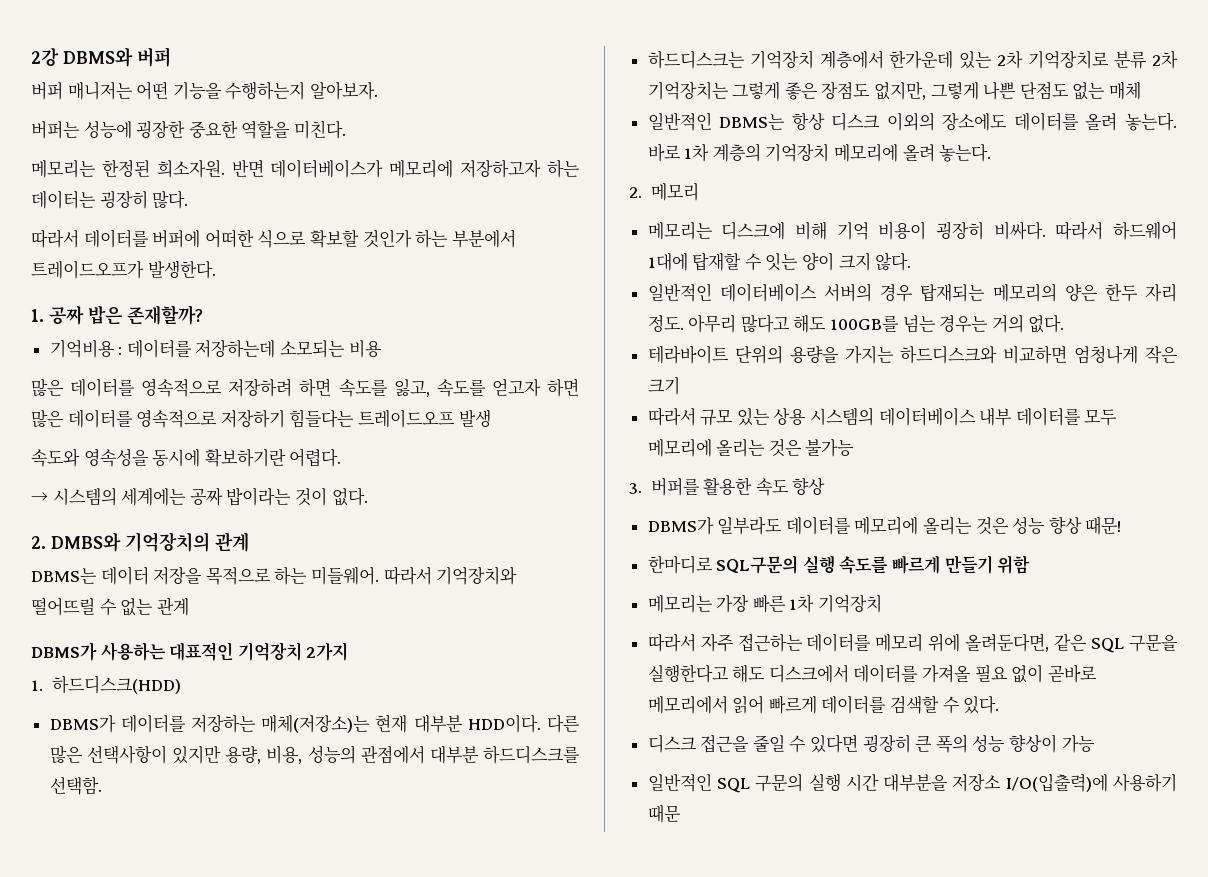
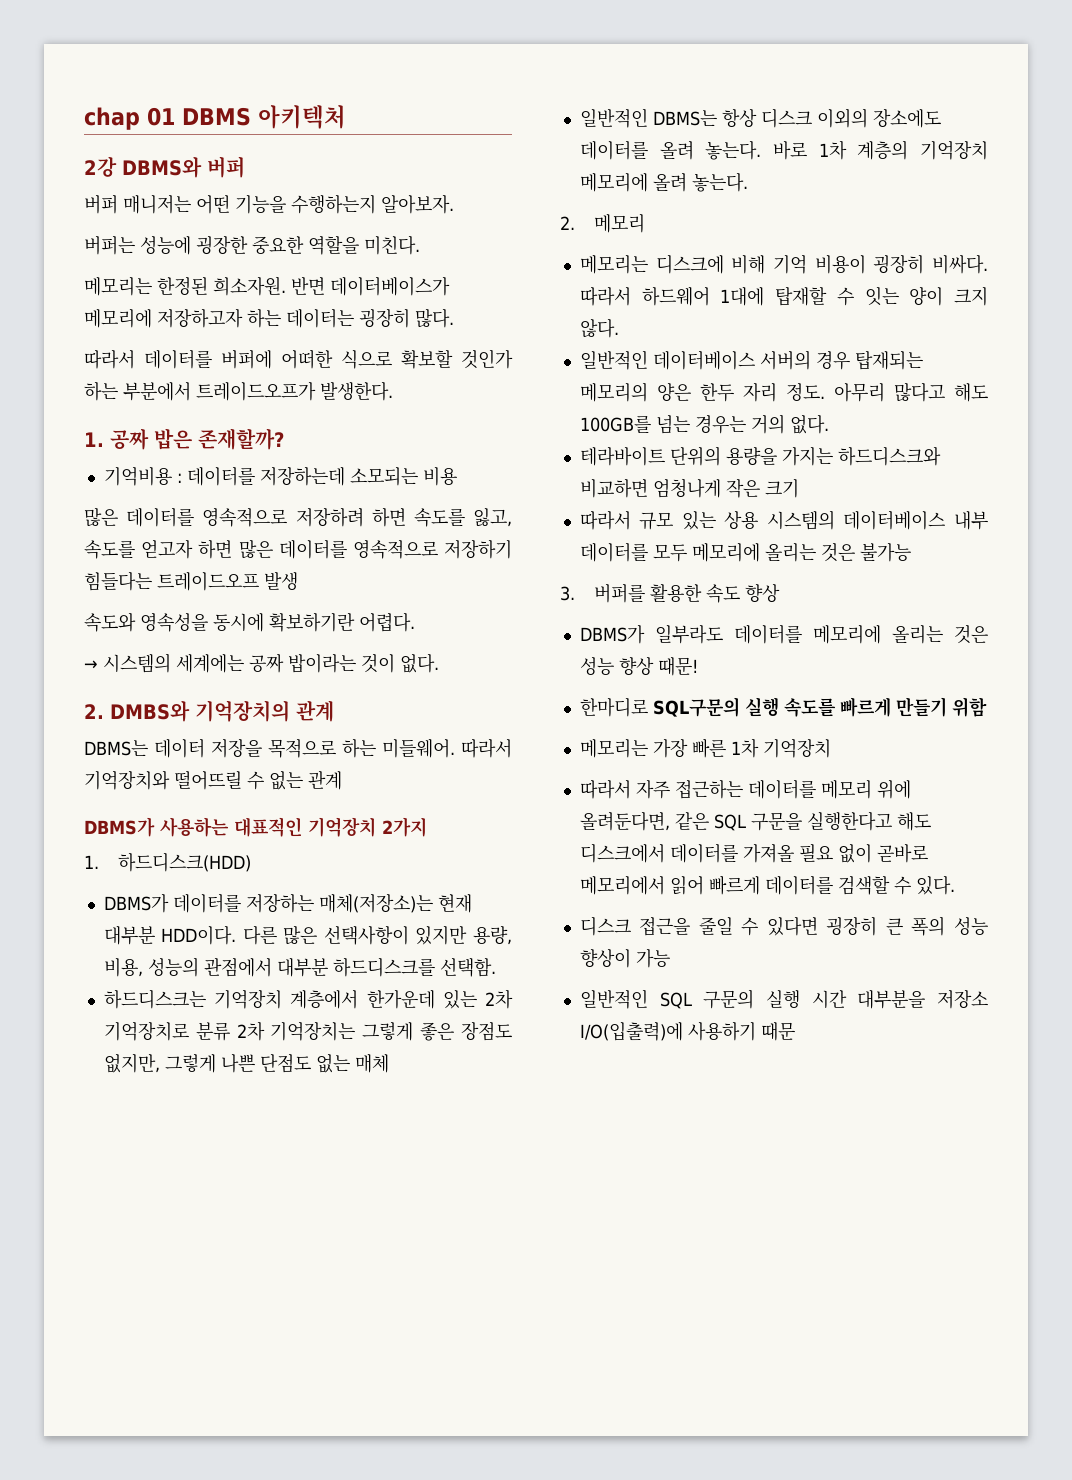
(31, 57) none -> [84,105,346,130] chap 01 DBMS 아키텍처 //

